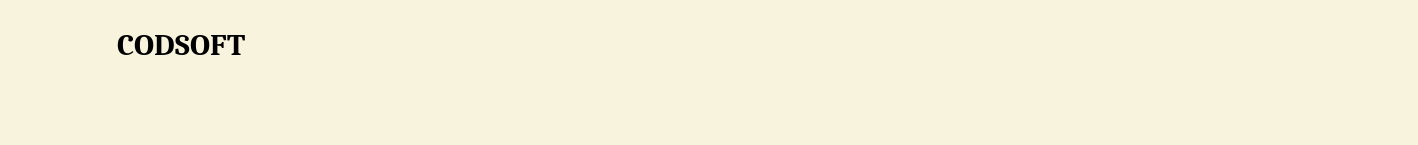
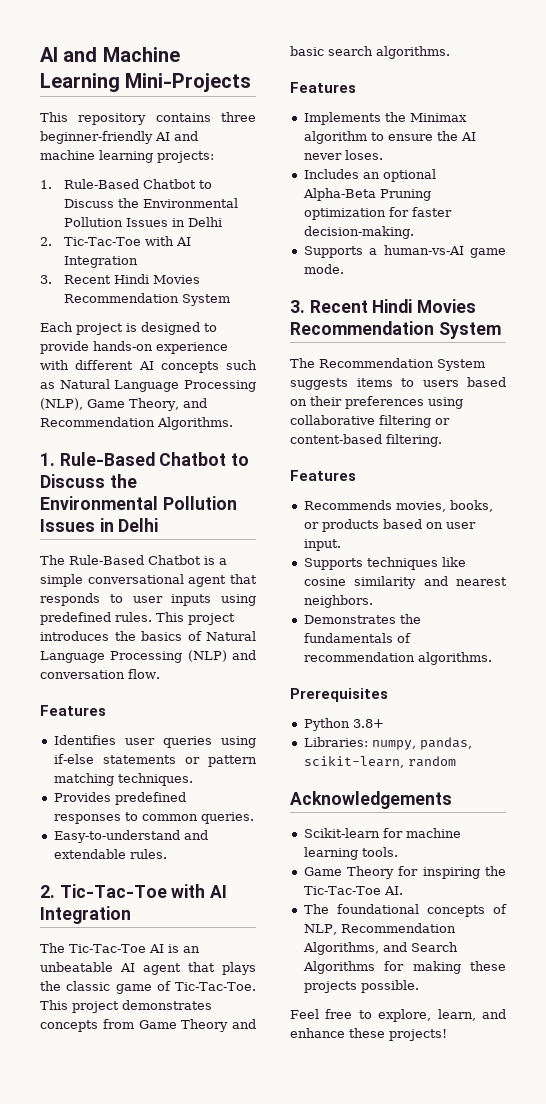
[117,35,245,55] CODSOFT -> [40,47,180,62] [40,73,252,92] [40,112,256,125] [40,131,198,144] [40,150,214,163] [40,179,213,189] [64,198,239,208] [64,217,223,227] [40,236,192,246] [64,256,139,268] [40,274,201,284] [64,293,231,306] [40,322,217,335] [40,341,228,354] [40,360,257,373] [40,379,256,392] [40,398,207,411] [40,417,233,430] [40,452,250,466] [40,474,137,488] [40,496,237,510] [40,518,159,532] [40,555,227,565] [40,574,257,587] [40,593,256,606] [40,612,235,625] [40,631,256,641] [40,650,256,663] [40,669,160,679] [40,705,106,716] [53,735,256,748] [53,754,257,767] [53,773,193,786] [53,792,186,805] [53,812,254,824] [53,830,208,843] [53,849,167,859] [40,884,228,898] [40,906,131,924] [40,943,200,953] [40,962,256,975] [40,981,256,994] [40,1000,212,1013] [40,1019,256,1032] [290,46,450,59] [290,82,356,93] [303,112,467,125] [303,131,476,144] [303,150,383,160] [303,169,436,182] [302,188,431,201] [303,207,452,220] [303,226,414,239] [303,245,506,258] [303,264,344,274] [290,299,477,313] [290,321,501,339] [290,358,485,371] [290,377,506,390] [290,396,463,409] [290,415,450,428] [290,434,442,447] [290,470,356,481] [303,500,493,512] [303,519,476,532] [303,539,341,551] [303,557,466,570] [303,576,507,589] [303,595,373,608] [303,614,421,624] [303,633,411,643] [303,652,492,665] [290,688,388,702] [303,718,384,731] [303,737,472,750] [303,756,456,768] [290,791,452,809] [303,828,461,838] [303,847,398,860] [303,866,506,879] [303,886,403,895] [303,904,507,917] [303,923,456,935] [302,942,458,955] [302,961,506,974] [303,980,419,993] [290,1009,506,1022] [290,1028,447,1041] AI and Machine Learning Mini-Projects // This repository contains three beginner-friendly AI and machine learning projects: // 1. Rule-Based Chatbot to Discuss the Environmental Pollution Issues in Delhi // 2. Tic-Tac-Toe with AI Integration // 3. Recent Hindi Movies Recommendation System // Each project is designed to provide hands-on experience with different AI concepts such as Natural Language Processing (NLP), Game Theory, and Recommendation Algorithms. // 1. Rule-Based Chatbot to Discuss the Environmental Pollution Issues in Delhi // The Rule-Based Chatbot is a simple conversational agent that responds to user inputs using predefined rules. This project introduces the basics of Natural Language Processing (NLP) and conversation flow. // Features // Identifies user queries using if-else statements or pattern matching techniques. // Provides predefined responses to common queries. // Easy-to-understand and extendable rules. // 2. Tic-Tac-Toe with AI Integration // The Tic-Tac-Toe AI is an unbeatable AI agent that plays the classic game of Tic-Tac-Toe. This project demonstrates concepts from Game Theory and basic search algorithms. // Features // Implements the Minimax algorithm to ensure the AI never loses. // Includes an optional Alpha-Beta Pruning optimization for faster decision-making. // Supports a human-vs-AI game mode. // 3. Recent Hindi Movies Recommendation System // The Recommendation System suggests items to users based on their preferences using collaborative filtering or content-based filtering. // Features // Recommends movies, books, or products based on user input. // Supports techniques like cosine similarity and nearest neighbors. // Demonstrates the fundamentals of recommendation algorithms. // Prerequisites // Python 3.8+ // Libraries: numpy, pandas, scikit-learn, random // Acknowledgements // Scikit-learn for machine learning tools. // Game Theory for inspiring the Tic-Tac-Toe AI. // The foundational concepts of NLP, Recommendation Algorithms, and Search Algorithms for making these projects possible. // Feel free to explore, learn, and enhance these projects!

